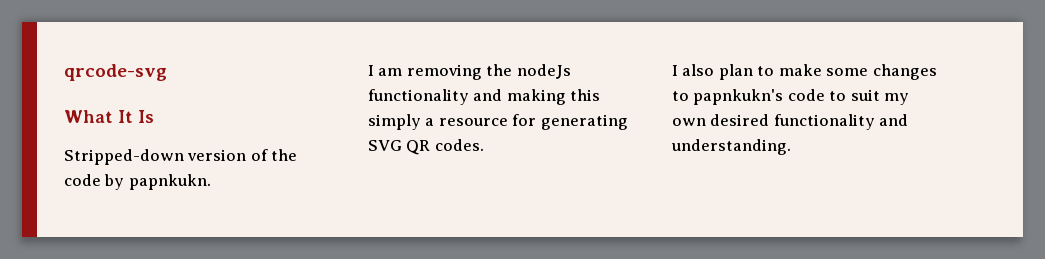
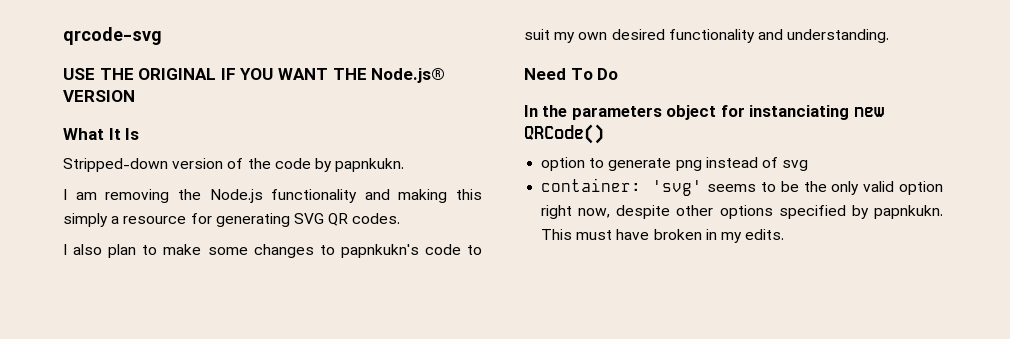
(167, 72) none -> [63,68,446,83] [63,90,135,102] // USE THE ORIGINAL IF YOU WANT THE Node.js® VERSION
[516,64,571,79] nodeJs -> [209,189,263,203] Node.js
(791, 147) none -> [524,68,619,80] [524,105,884,120] [524,124,604,144] [541,157,809,171] [541,178,943,196] [541,205,943,219] [541,229,785,243] // Need To Do // In the parameters object for instanciating new QRCode() // option to generate png instead of svg // container: 'svg' seems to be the only valid option right now, despite other options specified by papnkukn. This must have broken in my edits.

